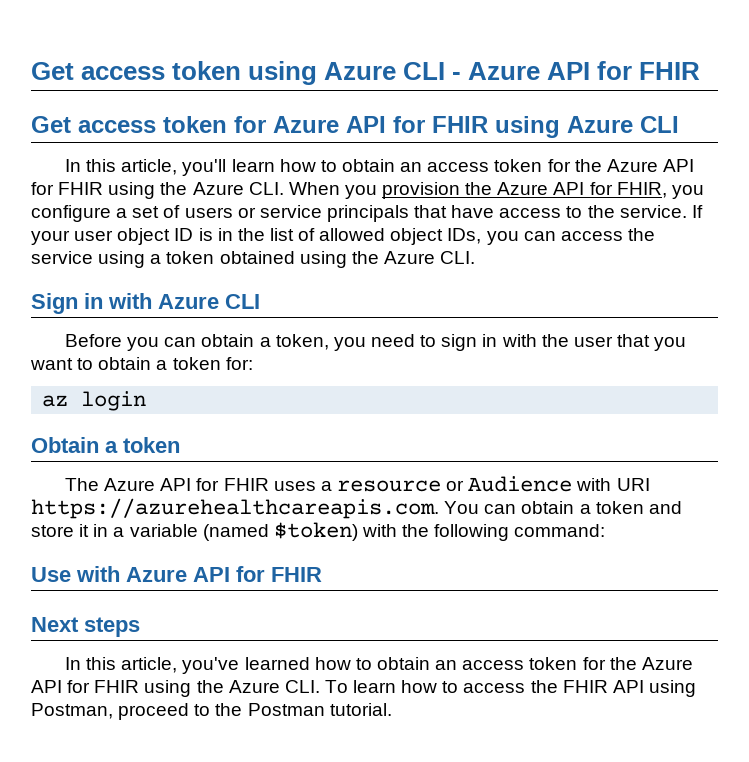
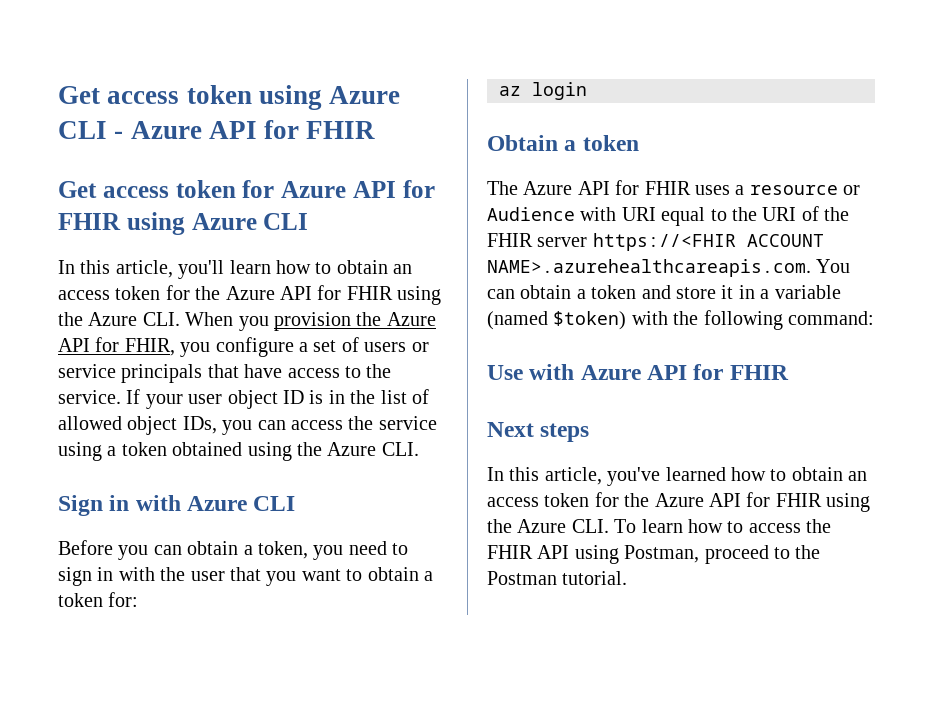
[31,498,439,519] https://azurehealthcareapis.com. -> [661,206,850,226] [487,233,824,251] [487,259,811,277] equal to the URI of the FHIR server https://<FHIR ACCOUNT NAME>.azurehealthcareapis.com.

